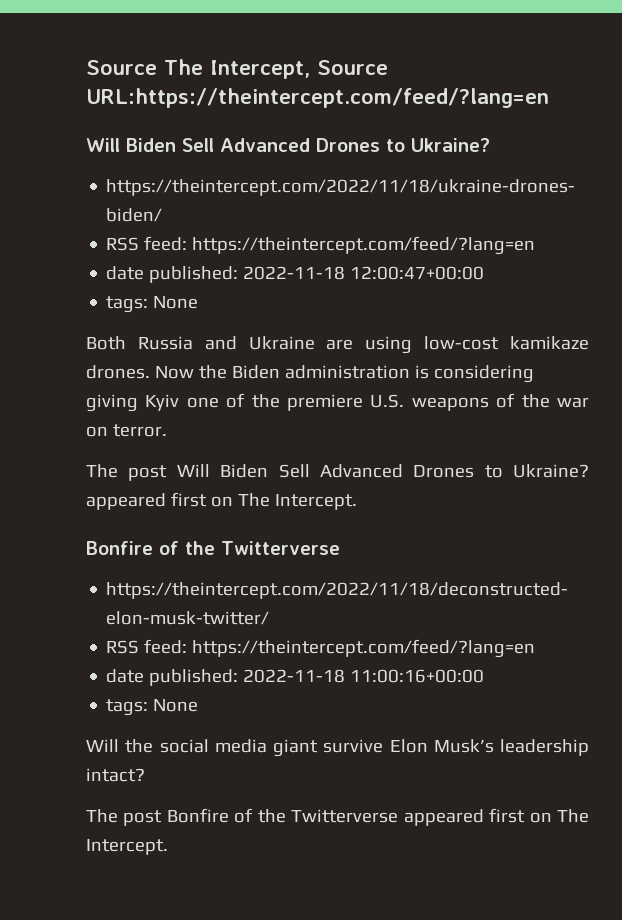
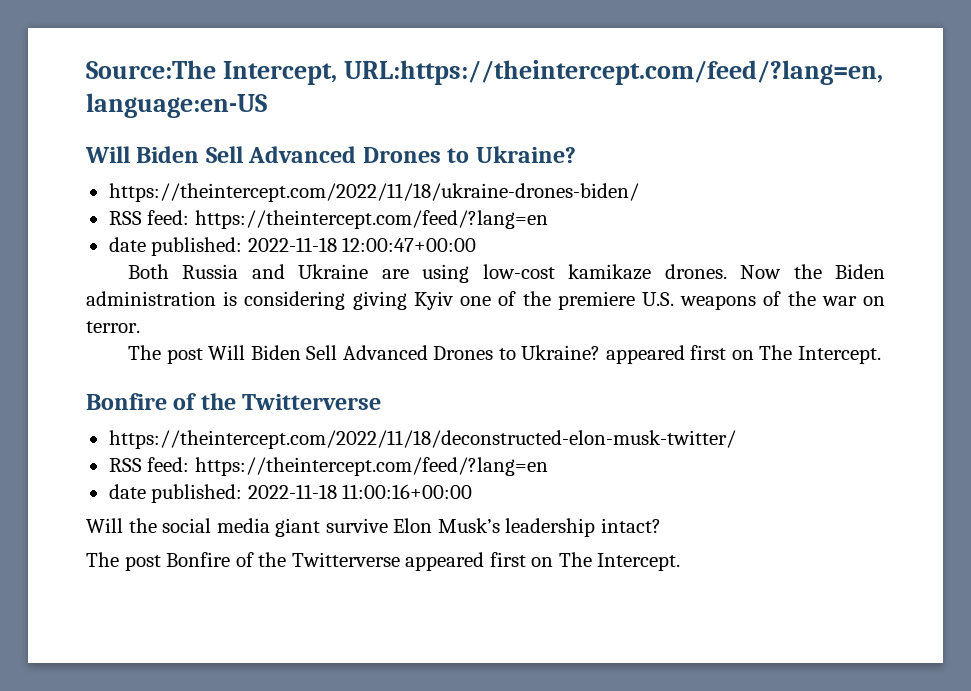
[86,59,388,79] [86,88,549,108] Source The Intercept, Source URL:https://theintercept.com/feed/?lang=en -> [86,60,884,85] [86,93,267,118] Source:The Intercept, URL:https://theintercept.com/feed/?lang=en, language:en-US
[106,296,199,313] // tags: None -> (477, 244) none
[106,699,199,716] // tags: None -> (473, 491) none

